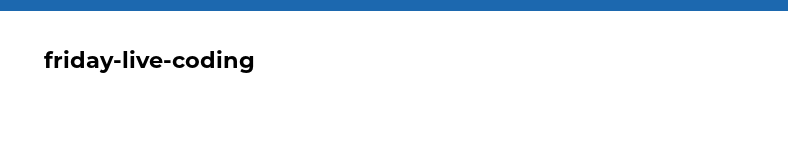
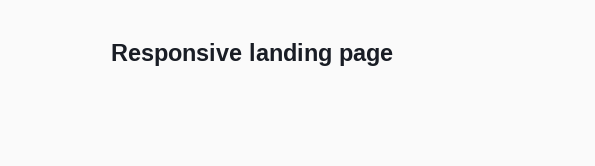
[44,50,255,73] friday-live-coding -> [111,43,393,66] Responsive landing page

